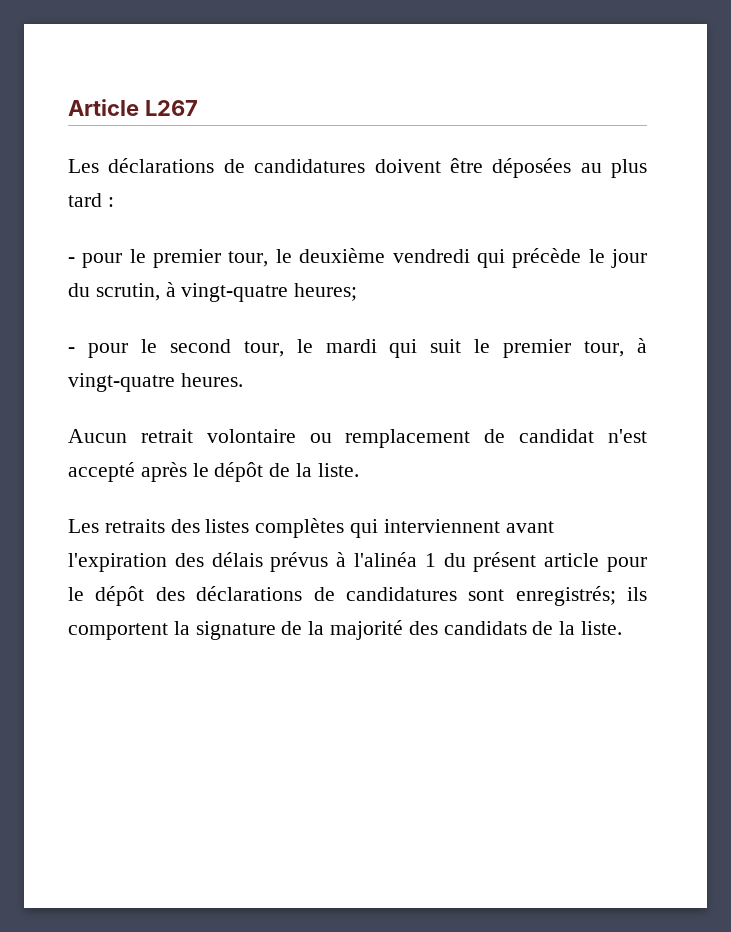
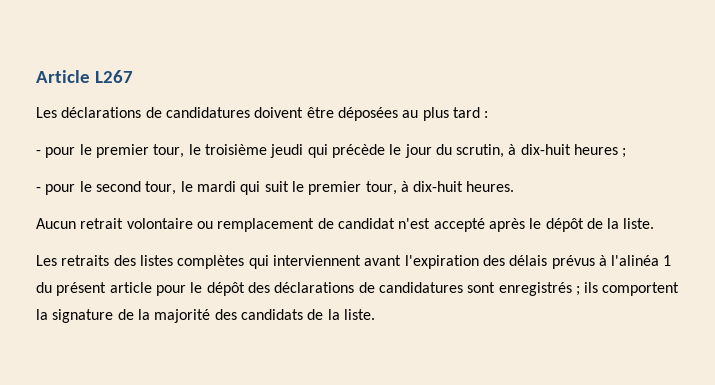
[299,248,470,263] deuxième vendredi -> [204,144,304,158] troisième jeudi
[181,283,358,302] vingt-quatre heures; -> [520,144,627,158] dix-huit heures ;
[68,373,175,392] vingt-quatre -> [413,181,464,192] dix-huit
[515,586,616,606] enregistrés; -> [498,282,580,296] enregistrés ;

